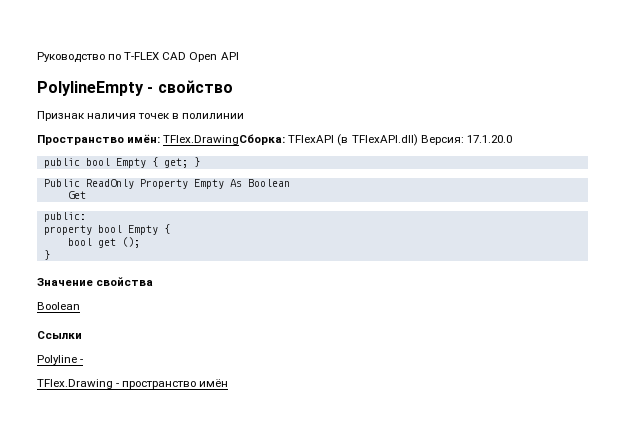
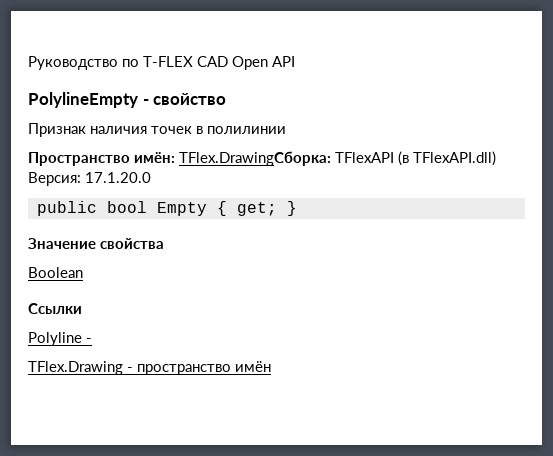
[43,179,290,189] [67,191,86,199] [43,212,86,222] [43,224,170,235] [67,237,140,248] [43,250,50,260] // Public ReadOnly Property Empty As Boolean // Get // public: // property bool Empty { // bool get (); // } -> (297, 208) none

